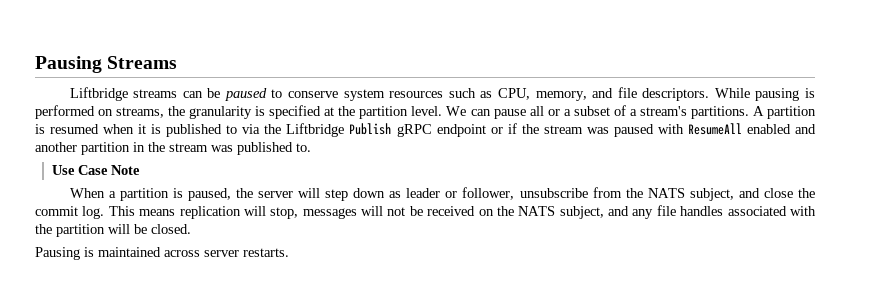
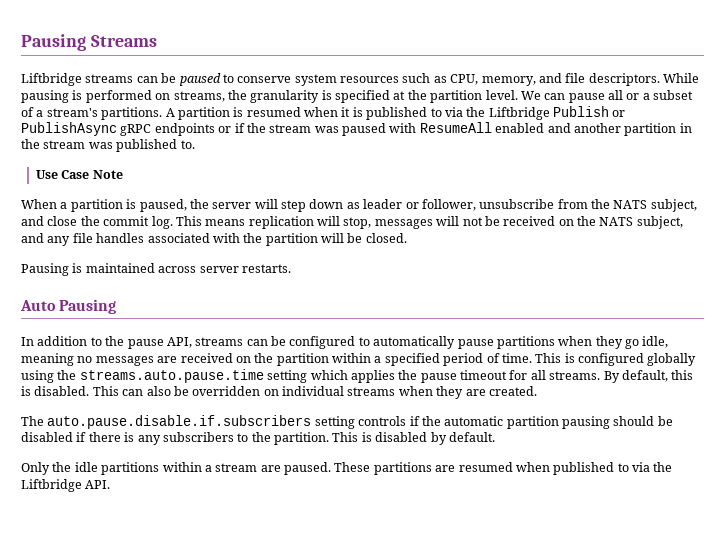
[396,124,486,137] gRPC endpoint -> [612,110,626,117] [21,122,215,136] or PublishAsync gRPC endpoints
(289, 252) none -> [20,299,117,314] [21,336,669,349] [21,353,697,366] [21,369,694,383] [21,386,537,399] [21,415,673,429] [21,432,495,445] [21,462,673,475] [21,479,111,492] // Auto Pausing // In addition to the pause API, streams can be configured to automatically pause partitions when they go idle, meaning no messages are received on the partition within a specified period of time. This is configured globally using the streams.auto.pause.time setting which applies the pause timeout for all streams. By default, this is disabled. This can also be overridden on individual streams when they are created. // The auto.pause.disable.if.subscribers setting controls if the automatic partition pausing should be disabled if there is any subscribers to the partition. This is disabled by default. // Only the idle partitions within a stream are paused. These partitions are resumed when published to via the Liftbridge API.

